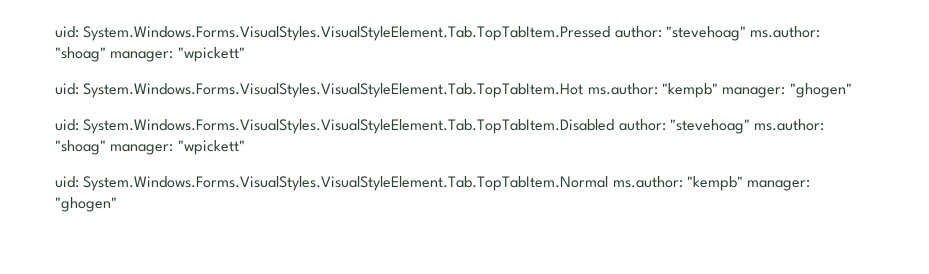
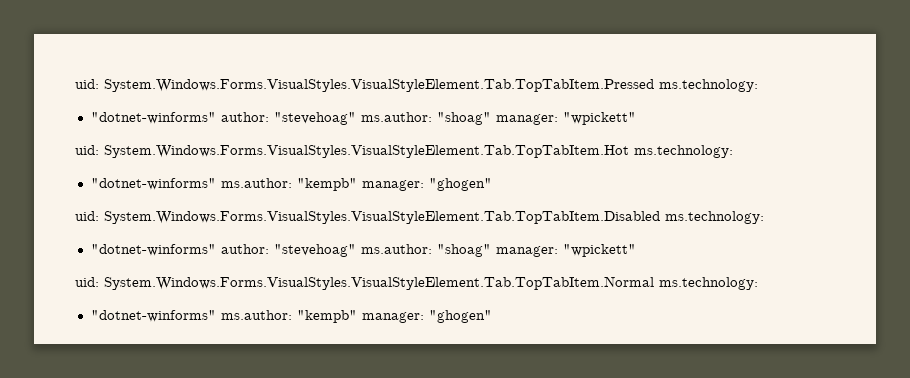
(611, 33) none -> [659,79,758,92] [90,112,216,124] ms.technology: // "dotnet-winforms"
(584, 90) none -> [634,145,733,158] [90,178,216,190] ms.technology: // "dotnet-winforms"
(615, 126) none -> [665,211,764,224] [90,244,216,256] ms.technology: // "dotnet-winforms"
(609, 183) none -> [659,277,758,290] [90,310,216,322] ms.technology: // "dotnet-winforms"

